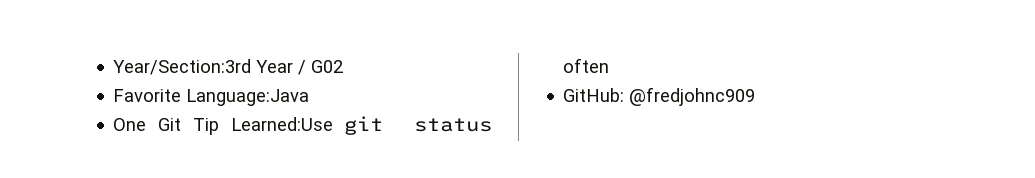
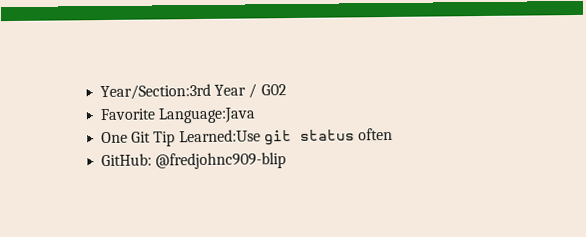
[629,87,756,106] @fredjohnc909 -> [155,152,287,170] @fredjohnc909-blip

